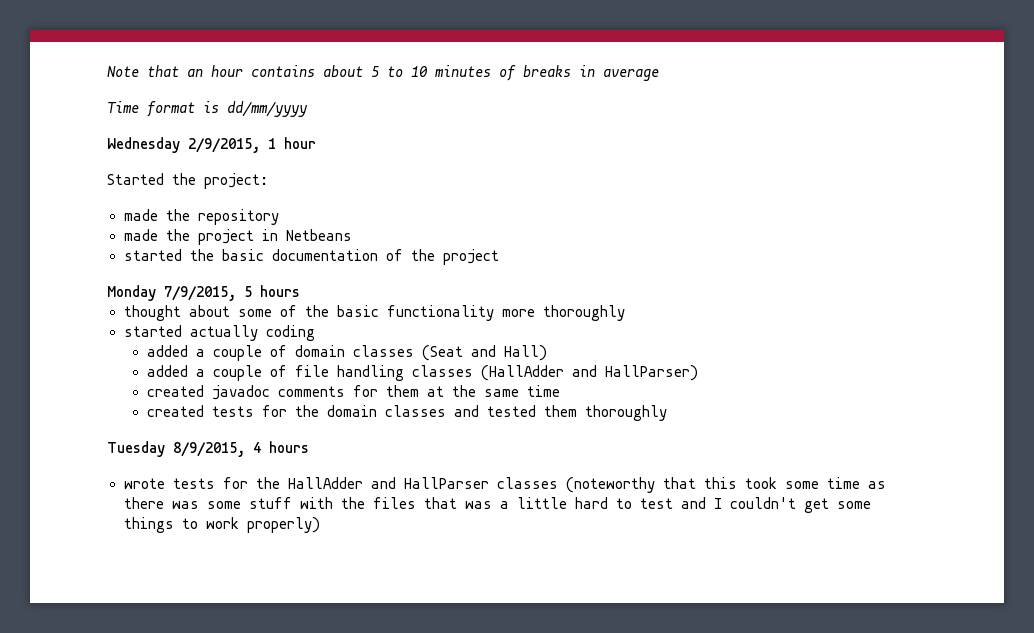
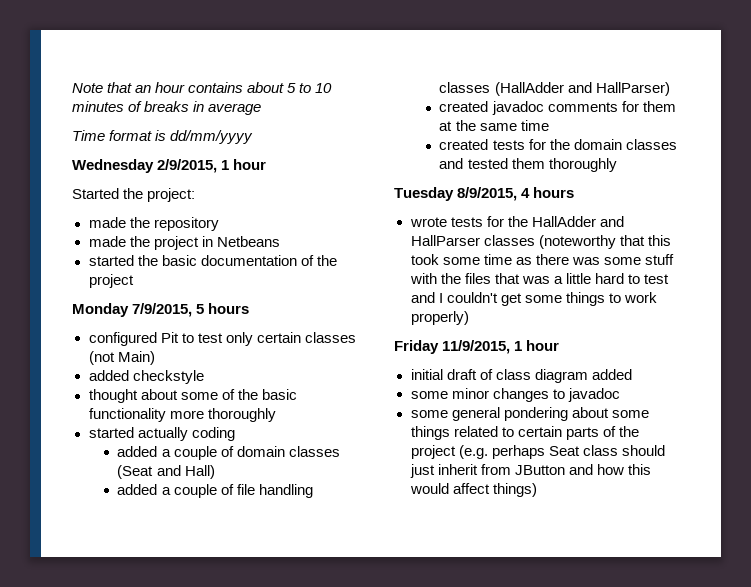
(300, 291) none -> [88,332,356,346] [88,351,155,365] [88,370,204,384] // configured Pit to test only certain classes (not Main) // added checkstyle
(320, 525) none -> [394,340,560,354] [410,369,632,383] [410,388,620,402] [410,407,649,421] [410,426,639,440] [410,445,665,459] [409,464,651,478] [409,483,537,497] // Friday 11/9/2015, 1 hour // initial draft of class diagram added // some minor changes to javadoc // some general pondering about some things related to certain parts of the project (e.g. perhaps Seat class should just inherit from JButton and how this would affect things)

